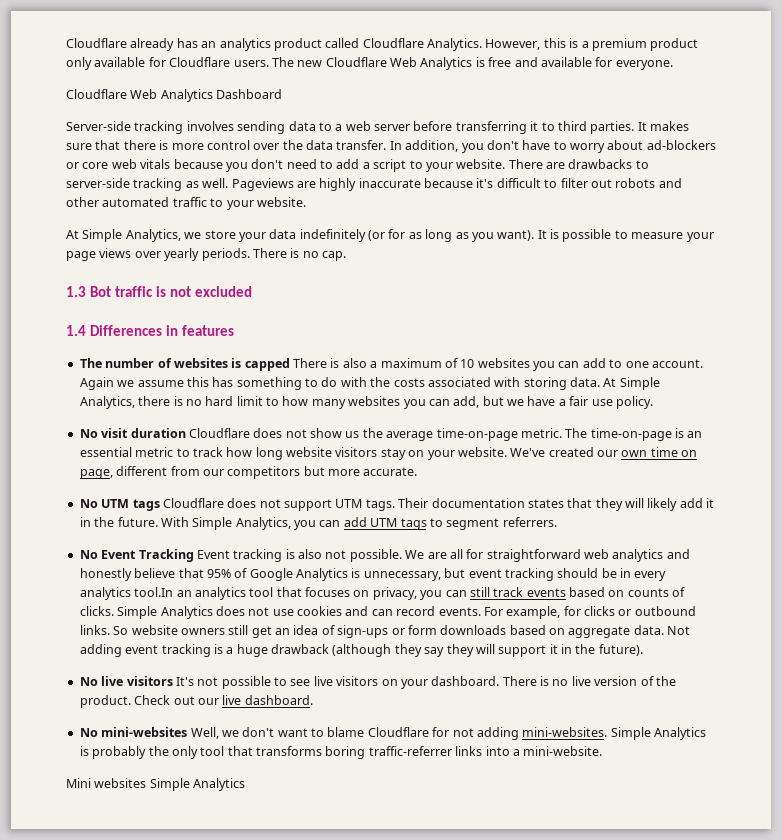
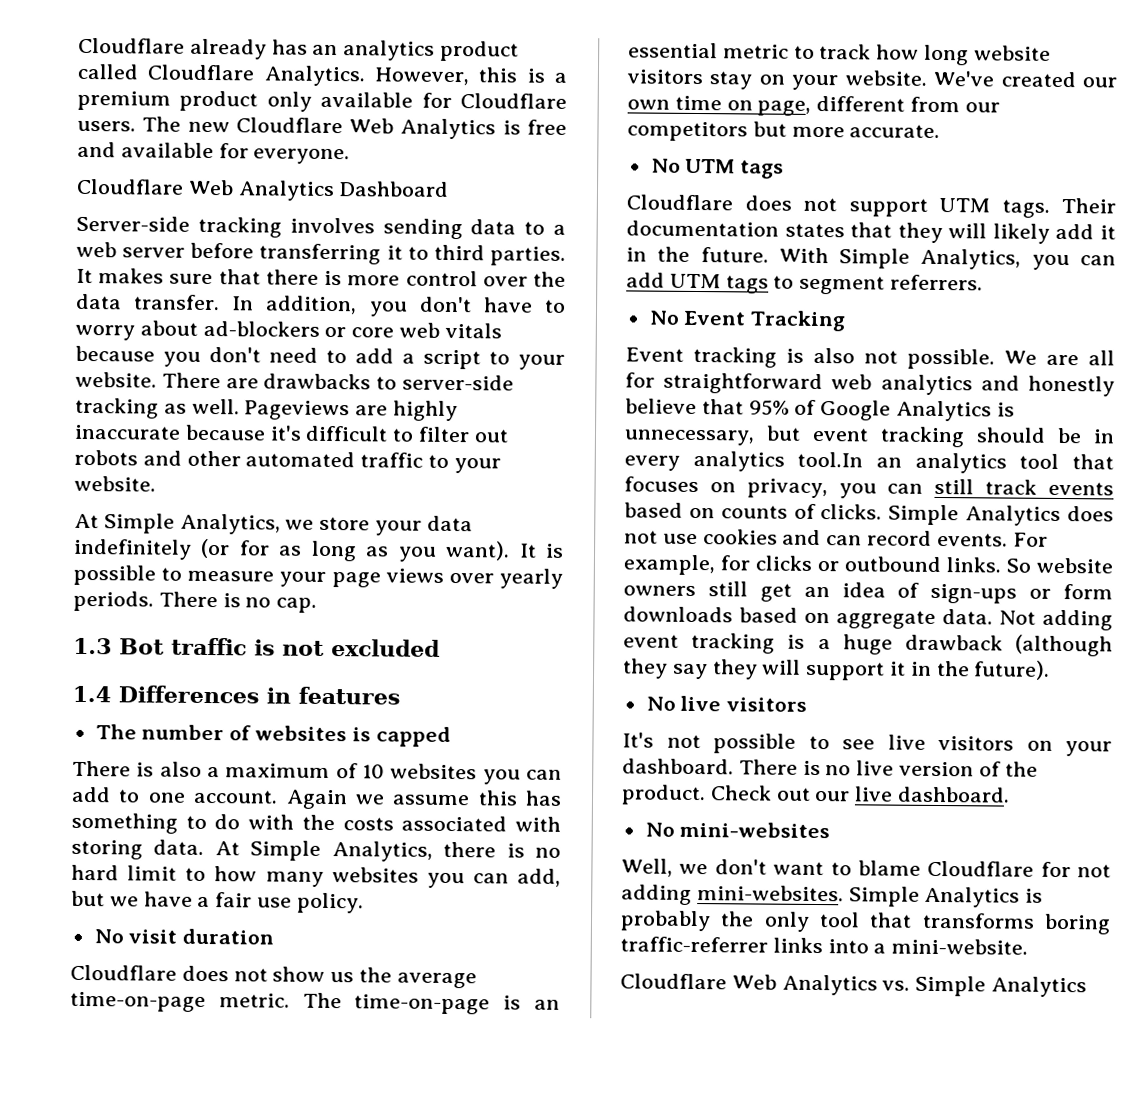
(290, 364) none -> (451, 736) //
(186, 433) none -> (275, 936) //
(160, 505) none -> (785, 169) //
(194, 555) none -> (847, 321) //
(173, 681) none -> (808, 704) //
(188, 732) none -> (831, 830) //
[66,778,147,788] Mini websites -> [620,973,911,996] Cloudflare Web Analytics vs.

